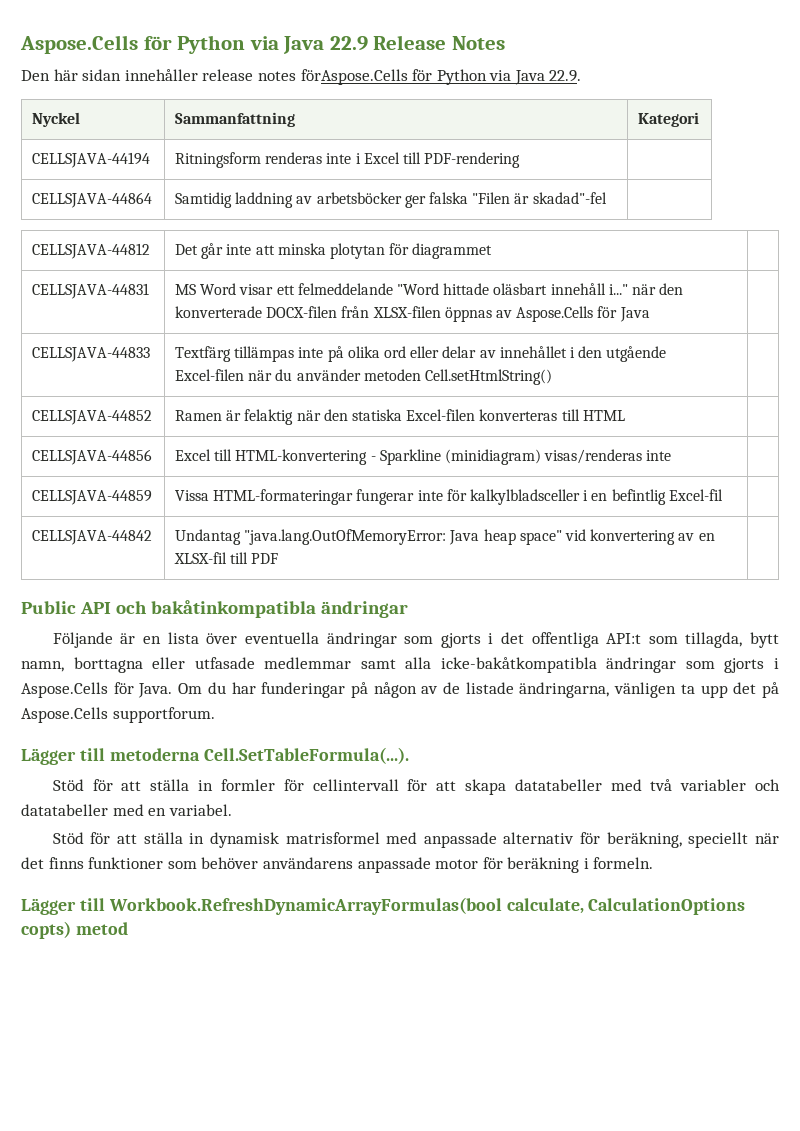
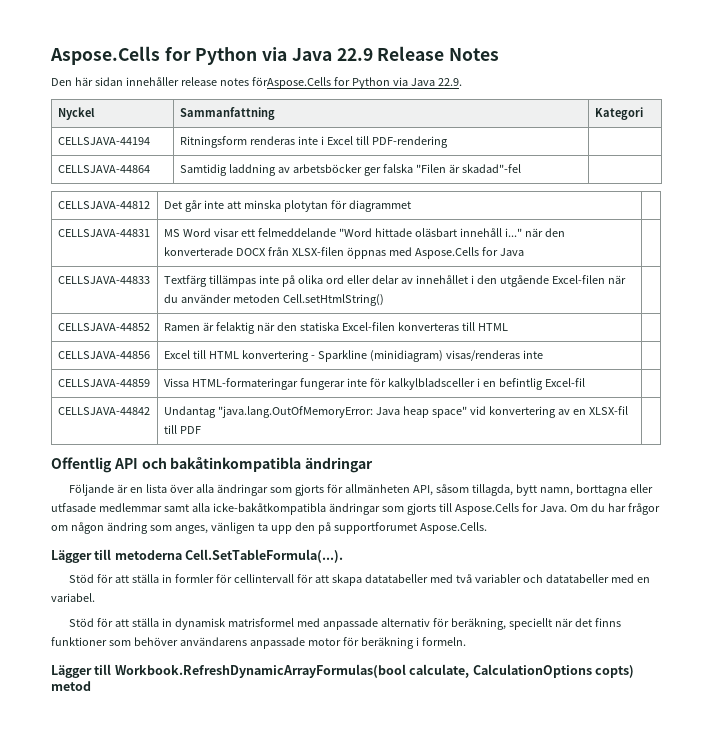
[20,35,172,54] Aspose.Cells för -> [50,46,191,65] Aspose.Cells for
[412,69,433,81] för -> [333,77,350,86] for
[266,306,338,318] DOCX-filen -> [235,248,266,256] DOCX
[496,306,618,322] av Aspose.Cells för -> [388,247,498,259] med Aspose.Cells for
[235,449,368,465] HTML-konvertering -> [208,350,309,362] HTML konvertering
[21,601,76,614] Public -> [51,457,112,473] Offentlig
[244,632,678,648] eventuella ändringar som gjorts i det offentliga API:t som -> [196,484,469,496] alla ändringar som gjorts för allmänheten API, såsom
[773,658,779,669] [21,682,134,698] i Aspose.Cells för -> [438,503,538,515] till Aspose.Cells for
[261,682,780,698] [21,707,215,723] funderingar på någon av de listade ändringarna, vänligen ta upp det på Aspose.Cells supportforum. -> [627,503,660,515] [51,522,487,534] frågor om någon ändring som anges, vänligen ta upp den på supportforumet Aspose.Cells.

